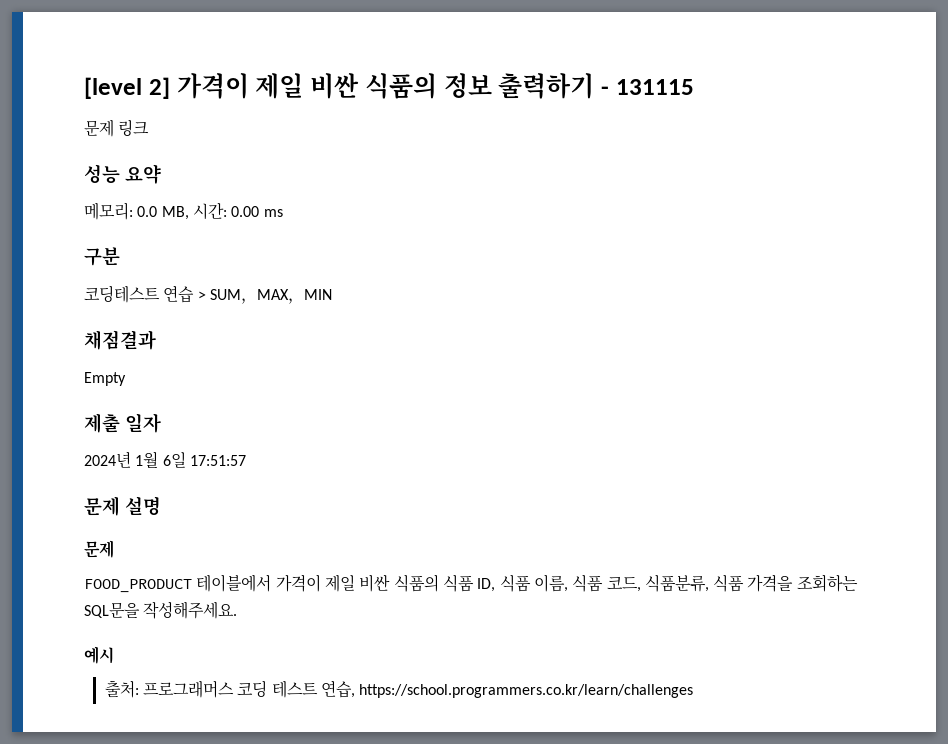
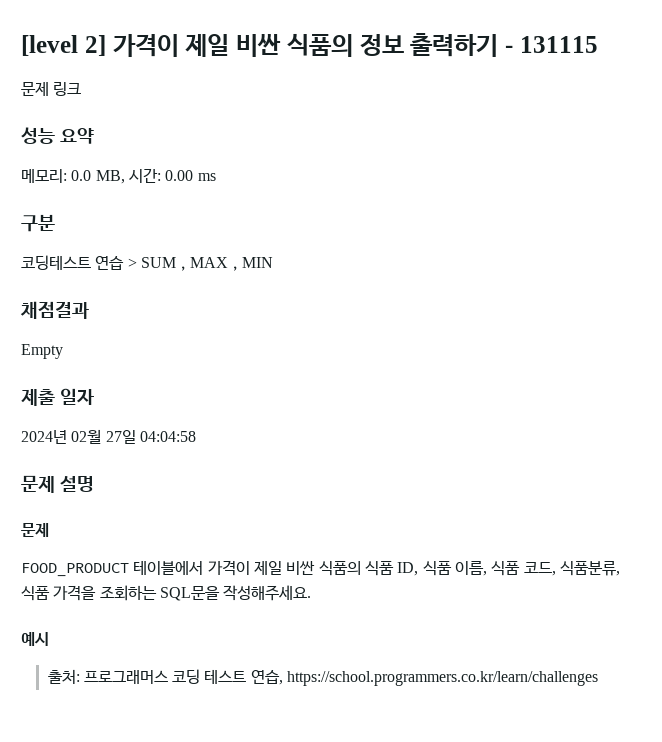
[135,451,246,468] 1월 6일 17:51:57 -> [71,429,196,444] 02월 27일 04:04:58

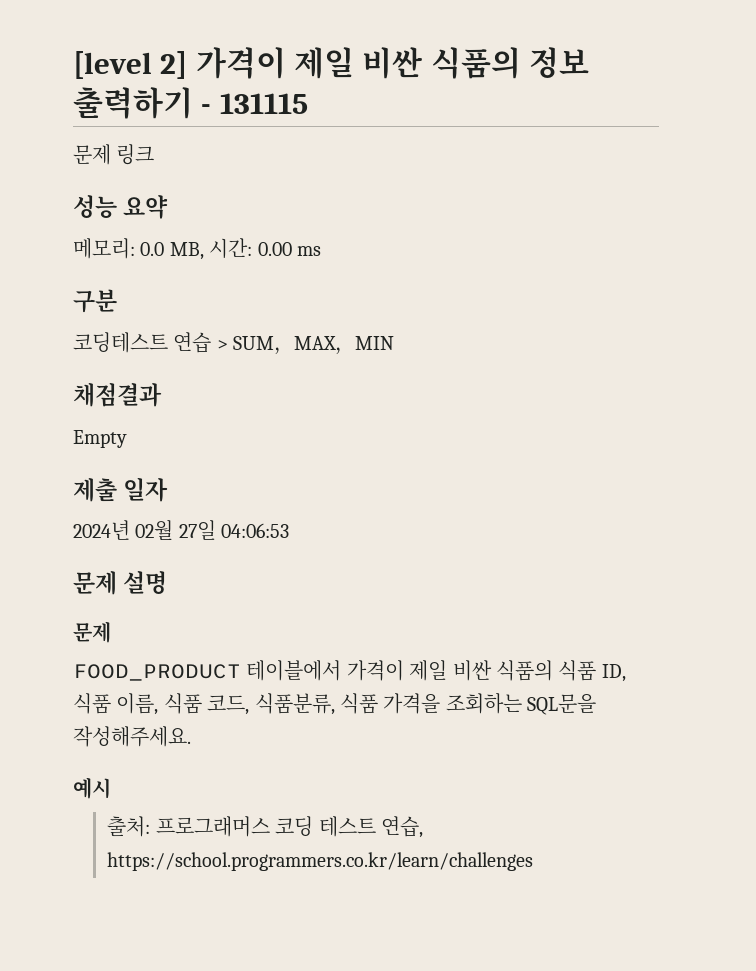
[139,431,196,442] 04:04:58 -> [221,523,290,538] 04:06:53

